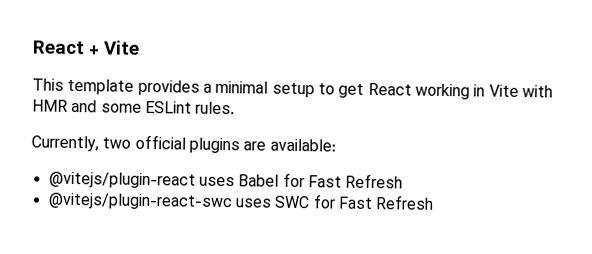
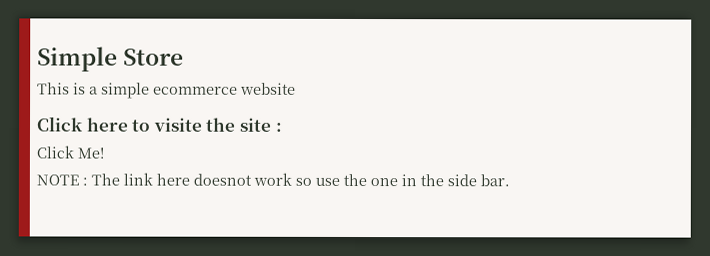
[32,40,140,55] [32,78,553,100] [32,99,236,115] [31,134,336,154] [48,171,404,189] [47,192,435,211] React + Vite // This template provides a minimal setup to get React working in Vite with HMR and some ESLint rules. // Currently, two official plugins are available: // @vitejs/plugin-react uses Babel for Fast Refresh // @vitejs/plugin-react-swc uses SWC for Fast Refresh -> [37,46,185,72] [37,82,296,99] [36,116,283,132] [36,145,104,159] [36,172,510,187] Simple Store // This is a simple ecommerce website // Click here to visite the site : // Click Me! // NOTE : The link here doesnot work so use the one in the side bar.

